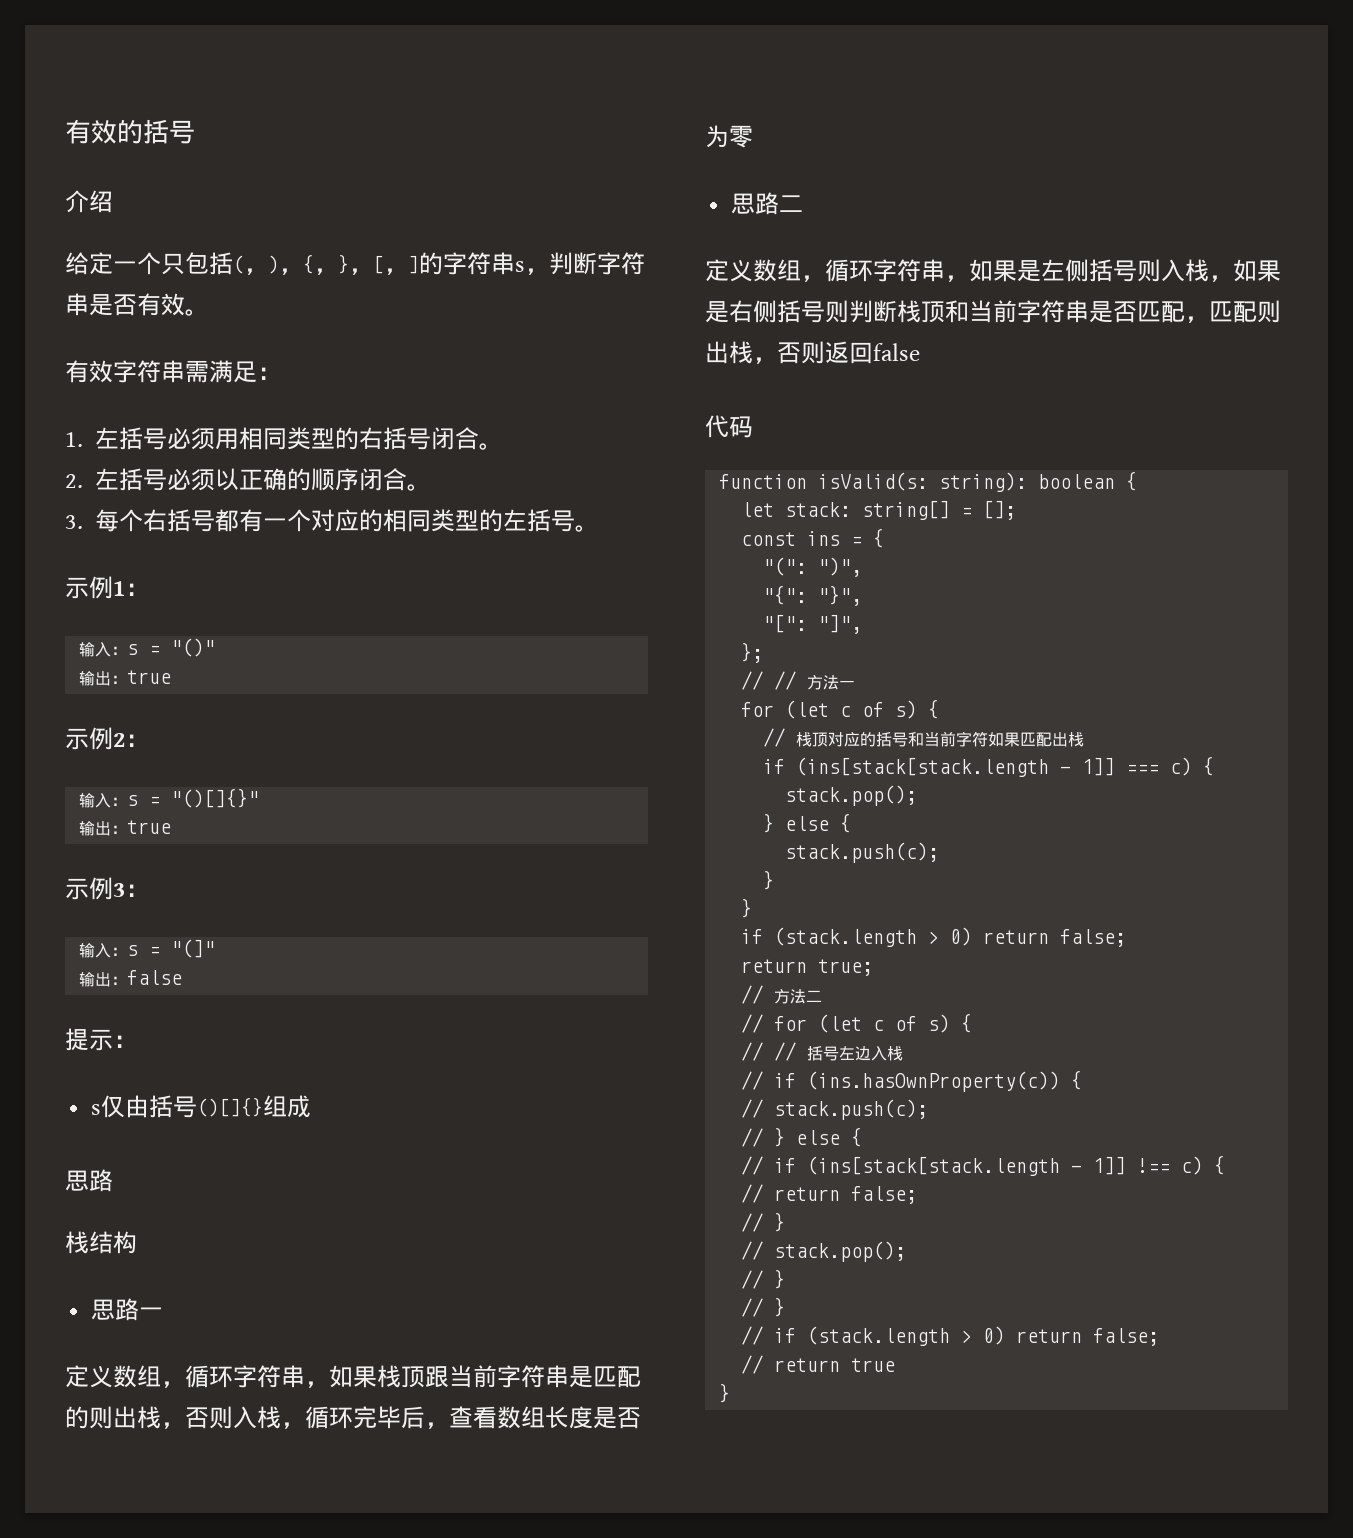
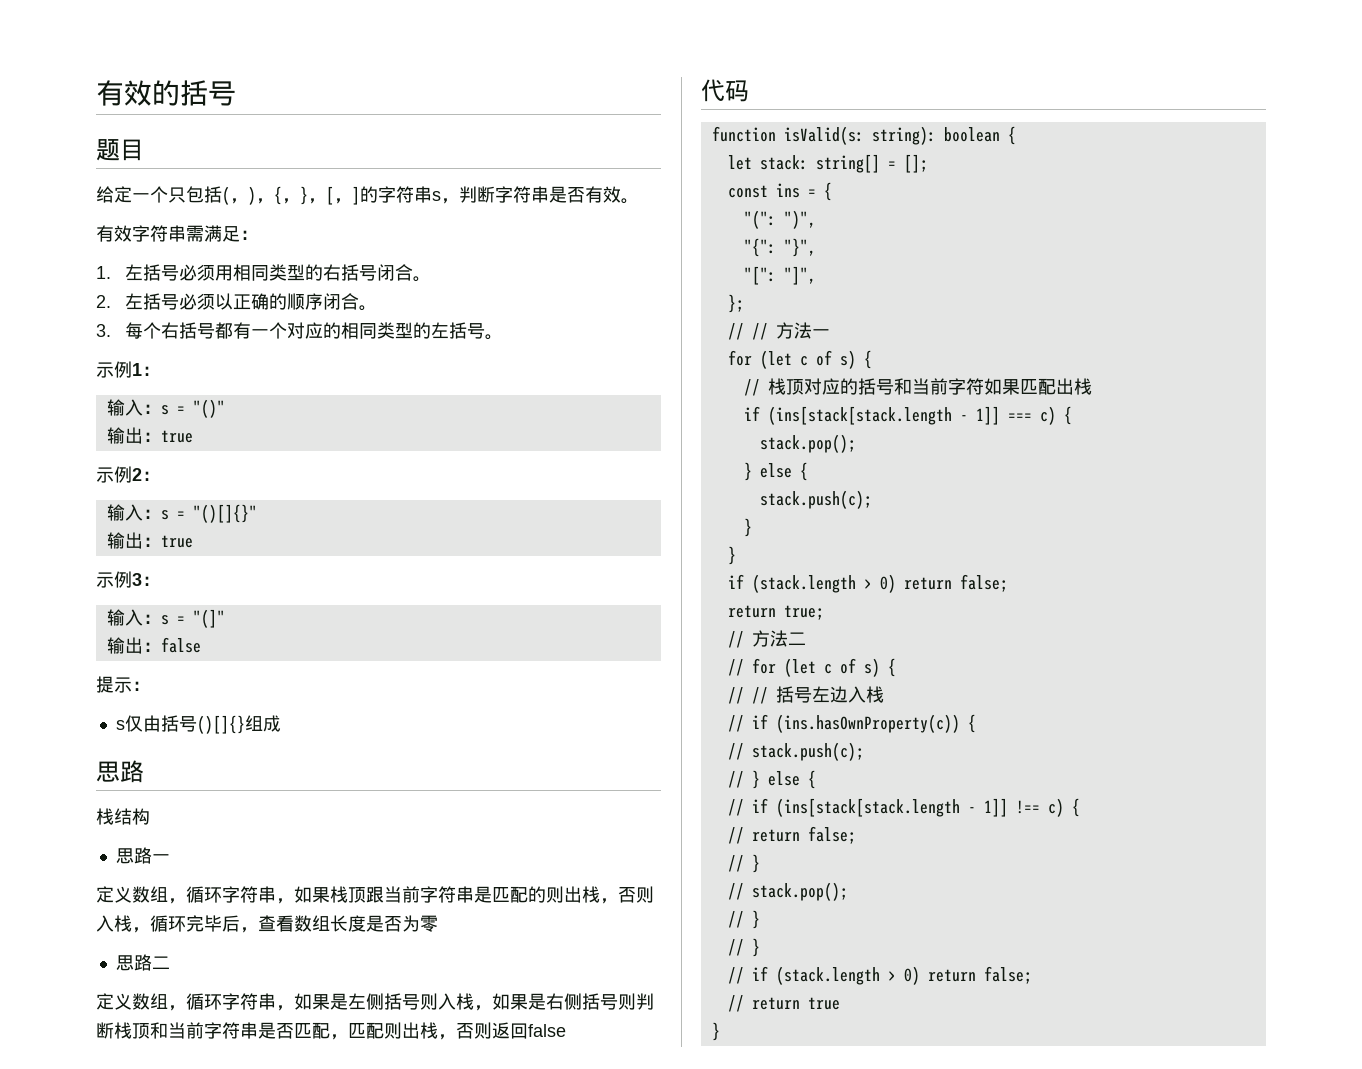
[65,190,113,213] 介绍 -> [96,139,144,161] 题目

